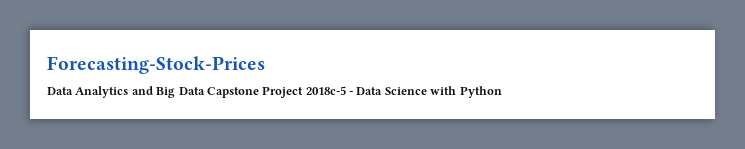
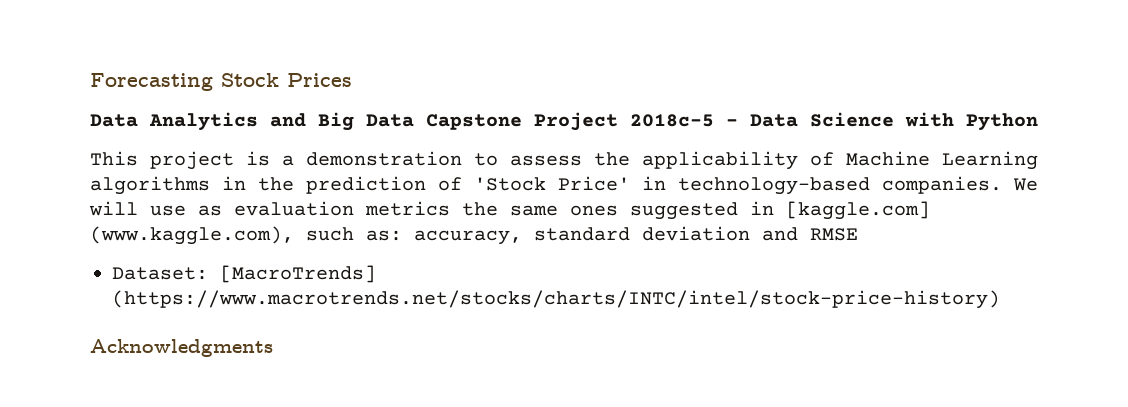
[47,56,265,74] Forecasting-Stock-Prices -> [90,73,352,91] Forecasting Stock Prices
(502, 92) none -> [90,151,1038,170] [90,176,1038,195] [89,201,930,220] [90,226,858,245] [112,265,376,283] [112,290,1000,309] [90,339,273,357] // This project is a demonstration to assess the applicability of Machine Learning algorithms in the prediction of 'Stock Price' in technology-based companies. We will use as evaluation metrics the same ones suggested in [kaggle.com] (www.kaggle.com), such as: accuracy, standard deviation and RMSE // Dataset: [MacroTrends] (https://www.macrotrends.net/stocks/charts/INTC/intel/stock-price-history) // Acknowledgments

